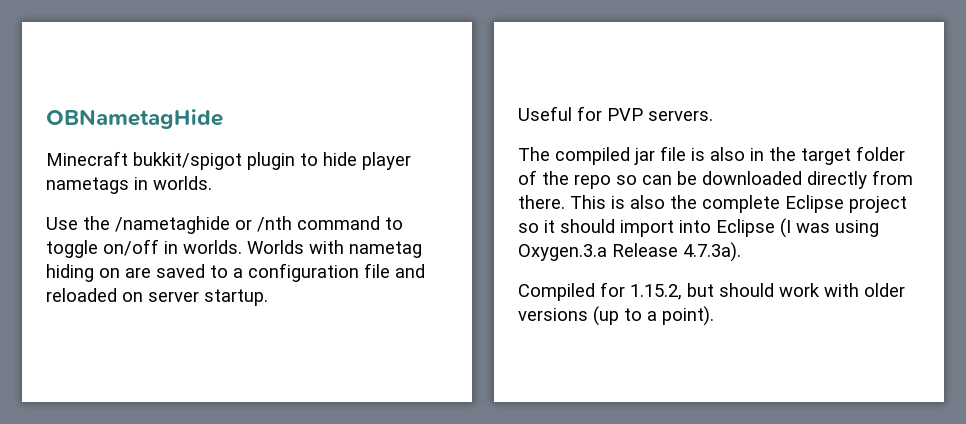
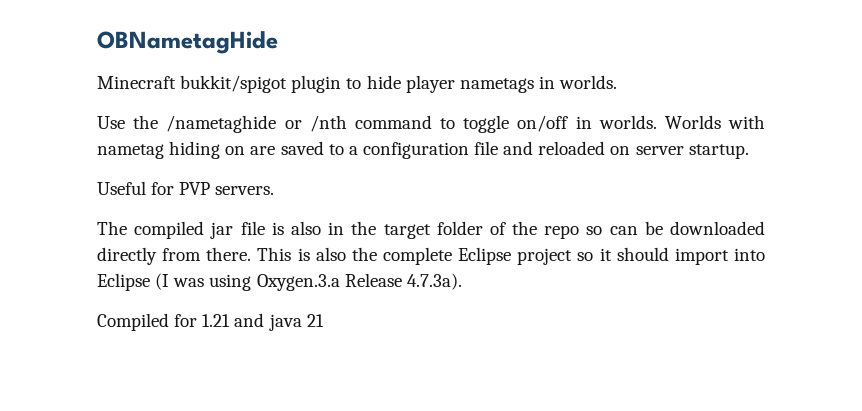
[630,283,905,300] [518,306,714,326] 1.15.2, but should work with older versions (up to a point). -> [202,313,324,331] 1.21 and java 21

